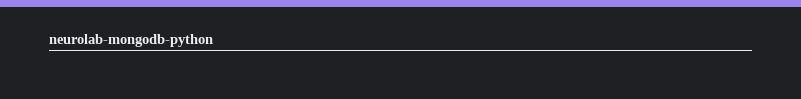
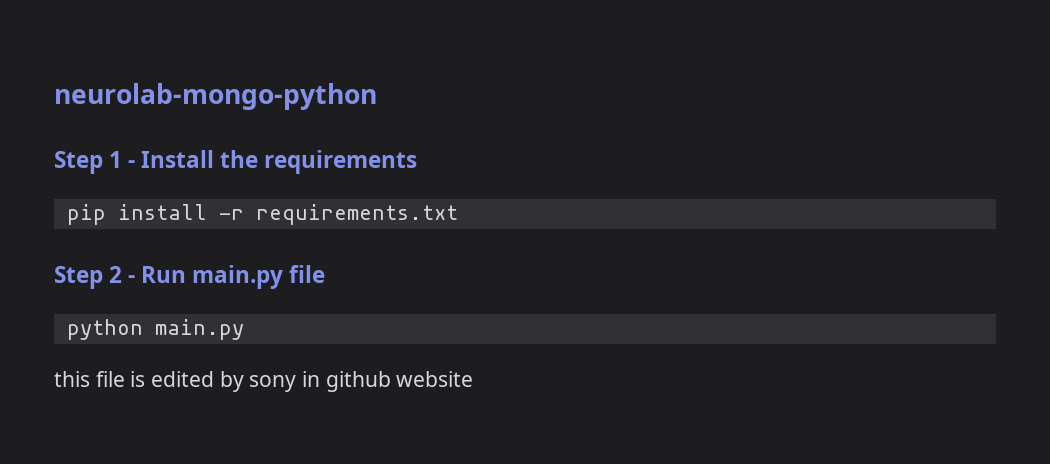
[49,34,213,47] neurolab-mongodb-python -> [54,83,377,110] [54,150,418,174] [66,204,458,225] [54,265,326,289] [66,319,244,340] [54,371,474,392] neurolab-mongo-python // Step 1 - Install the requirements // pip install -r requirements.txt // Step 2 - Run main.py file // python main.py // this file is edited by sony in github website

